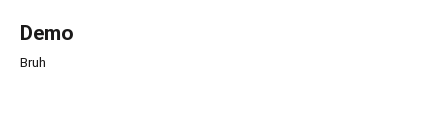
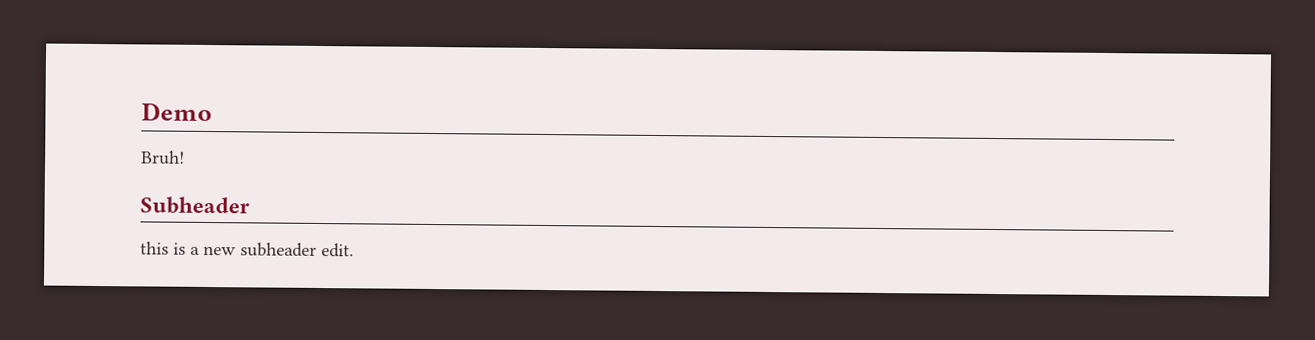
[20,57,46,67] Bruh -> [141,150,185,165] [140,196,250,215] [140,241,354,258] Bruh! // Subheader // this is a new subheader edit.

